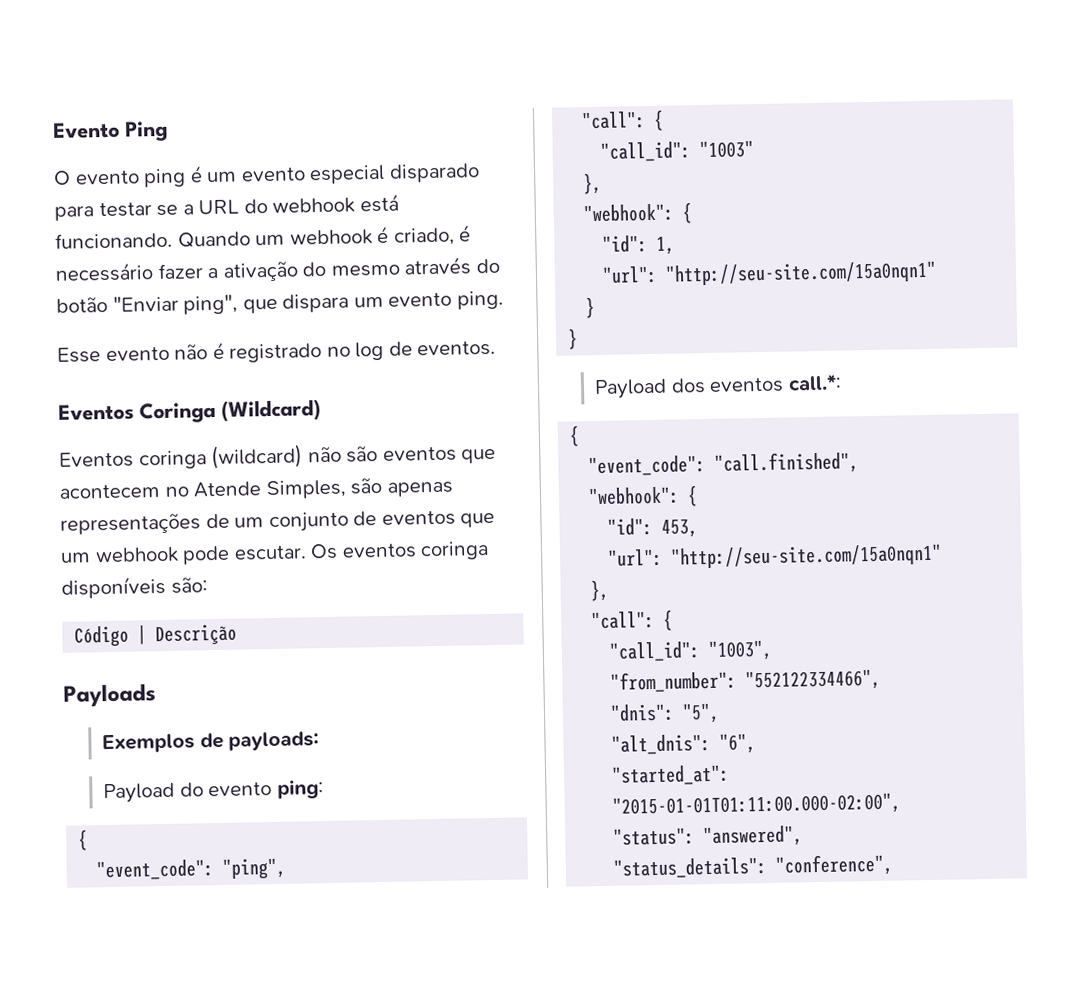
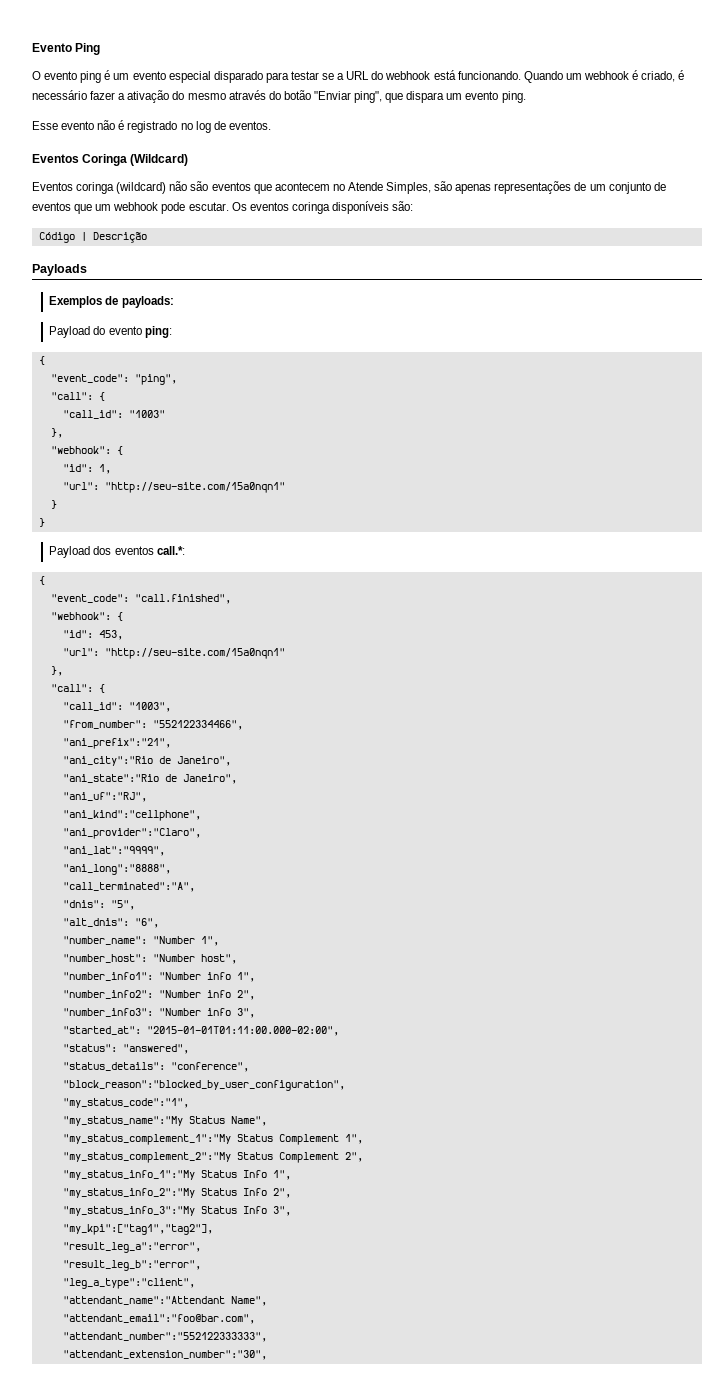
[610,702,721,724] [611,733,757,755] "dnis": "5", // "alt_dnis": "6", -> [62,738,171,749] [62,756,231,766] [62,774,237,784] [62,792,147,802] [62,810,201,821] [62,828,201,839] [62,846,165,856] [62,864,171,875] [62,882,195,892] [62,900,135,910] [62,918,159,928] [62,936,219,946] [62,954,237,964] [62,972,255,982] [62,990,255,1000] [62,1008,255,1018] "ani_prefix":"21", // "ani_city":"Rio de Janeiro", // "ani_state":"Rio de Janeiro", // "ani_uf":"RJ", // "ani_kind":"cellphone", // "ani_provider":"Claro", // "ani_lat":"9999", // "ani_long":"8888", // "call_terminated":"A", // "dnis": "5", // "alt_dnis": "6", // "number_name": "Number 1", // "number_host": "Number host", // "number_info1": "Number info 1", // "number_info2": "Number info 2", // "number_info3": "Number info 3",
(895, 865) none -> [62,1080,345,1091] [62,1098,189,1108] [62,1116,267,1126] [62,1134,363,1145] [62,1152,363,1163] [62,1170,291,1180] [62,1188,291,1198] [62,1206,291,1216] [62,1224,213,1235] [62,1242,201,1253] [62,1260,201,1271] [62,1278,195,1289] [62,1296,267,1306] [62,1314,255,1324] [62,1332,267,1342] [62,1350,267,1360] // "block_reason":"blocked_by_user_configuration", // "my_status_code":"1", // "my_status_name":"My Status Name", // "my_status_complement_1":"My Status Complement 1", // "my_status_complement_2":"My Status Complement 2", // "my_status_info_1":"My Status Info 1", // "my_status_info_2":"My Status Info 2", // "my_status_info_3":"My Status Info 3", // "my_kpi":["tag1","tag2"], // "result_leg_a":"error", // "result_leg_b":"error", // "leg_a_type":"client", // "attendant_name":"Attendant Name", // "attendant_email":"foo@bar.com", // "attendant_number":"552122333333", // "attendant_extension_number":"30",

